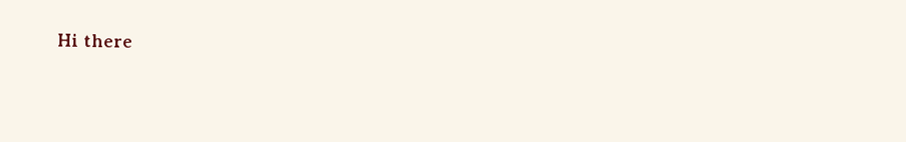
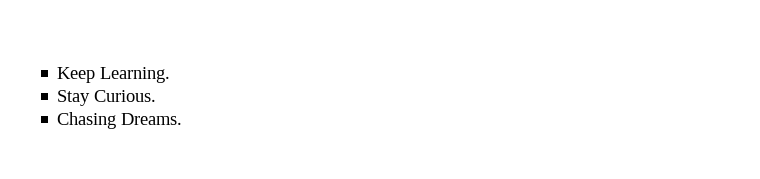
[57,33,133,48] Hi there -> [57,67,171,83] [57,90,157,106] [57,112,183,129] Keep Learning. // Stay Curious. // Chasing Dreams.

